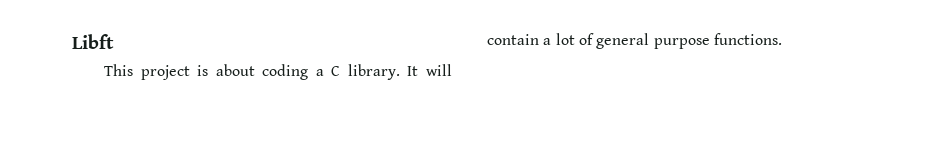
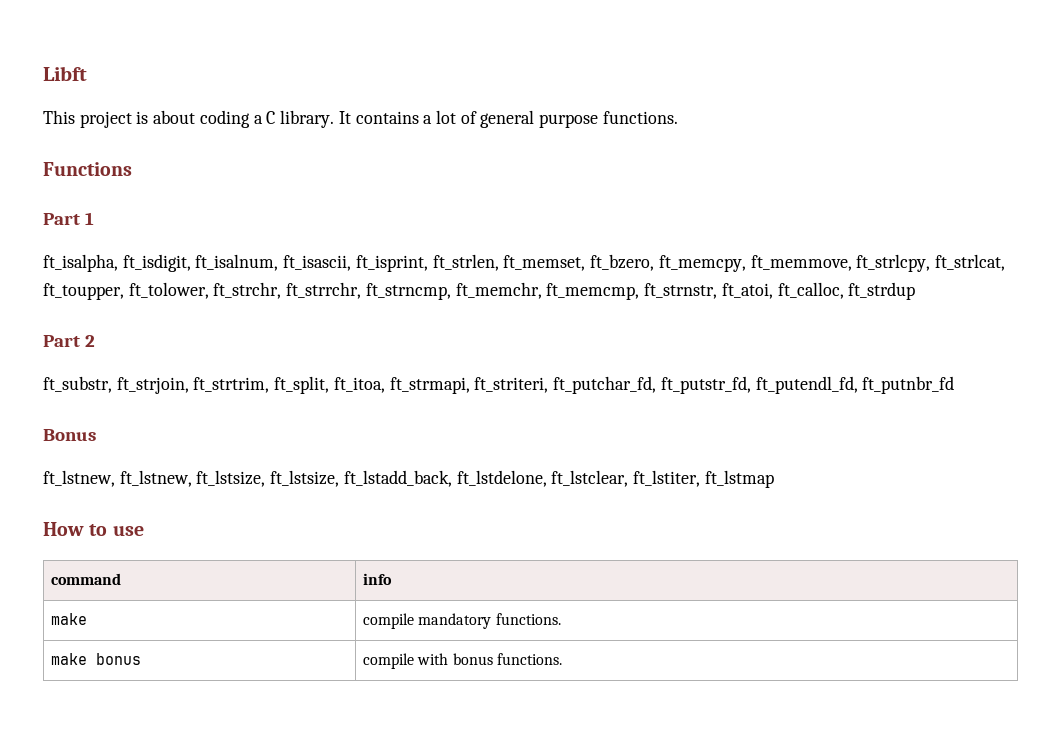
[426,64,452,76] [487,34,539,45] will contain -> [355,111,419,124] contains
(782, 39) none -> [43,162,132,176] [43,212,94,225] [43,254,1005,272] [43,282,916,300] [43,335,95,347] [43,376,955,394] [43,429,96,441] [43,470,774,488] [43,522,144,536] [51,573,122,585] [363,573,393,585] [51,613,88,625] [363,613,561,629] [51,653,142,665] [363,653,563,669] // Functions // Part 1 // ft_isalpha, ft_isdigit, ft_isalnum, ft_isascii, ft_isprint, ft_strlen, ft_memset, ft_bzero, ft_memcpy, ft_memmove, ft_strlcpy, ft_strlcat, ft_toupper, ft_tolower, ft_strchr, ft_strrchr, ft_strncmp, ft_memchr, ft_memcmp, ft_strnstr, ft_atoi, ft_calloc, ft_strdup // Part 2 // ft_substr, ft_strjoin, ft_strtrim, ft_split, ft_itoa, ft_strmapi, ft_striteri, ft_putchar_fd, ft_putstr_fd, ft_putendl_fd, ft_putnbr_fd // Bonus // ft_lstnew, ft_lstnew, ft_lstsize, ft_lstsize, ft_lstadd_back, ft_lstdelone, ft_lstclear, ft_lstiter, ft_lstmap // How to use // command | info // make | compile mandatory functions. // make bonus | compile with bonus functions.

